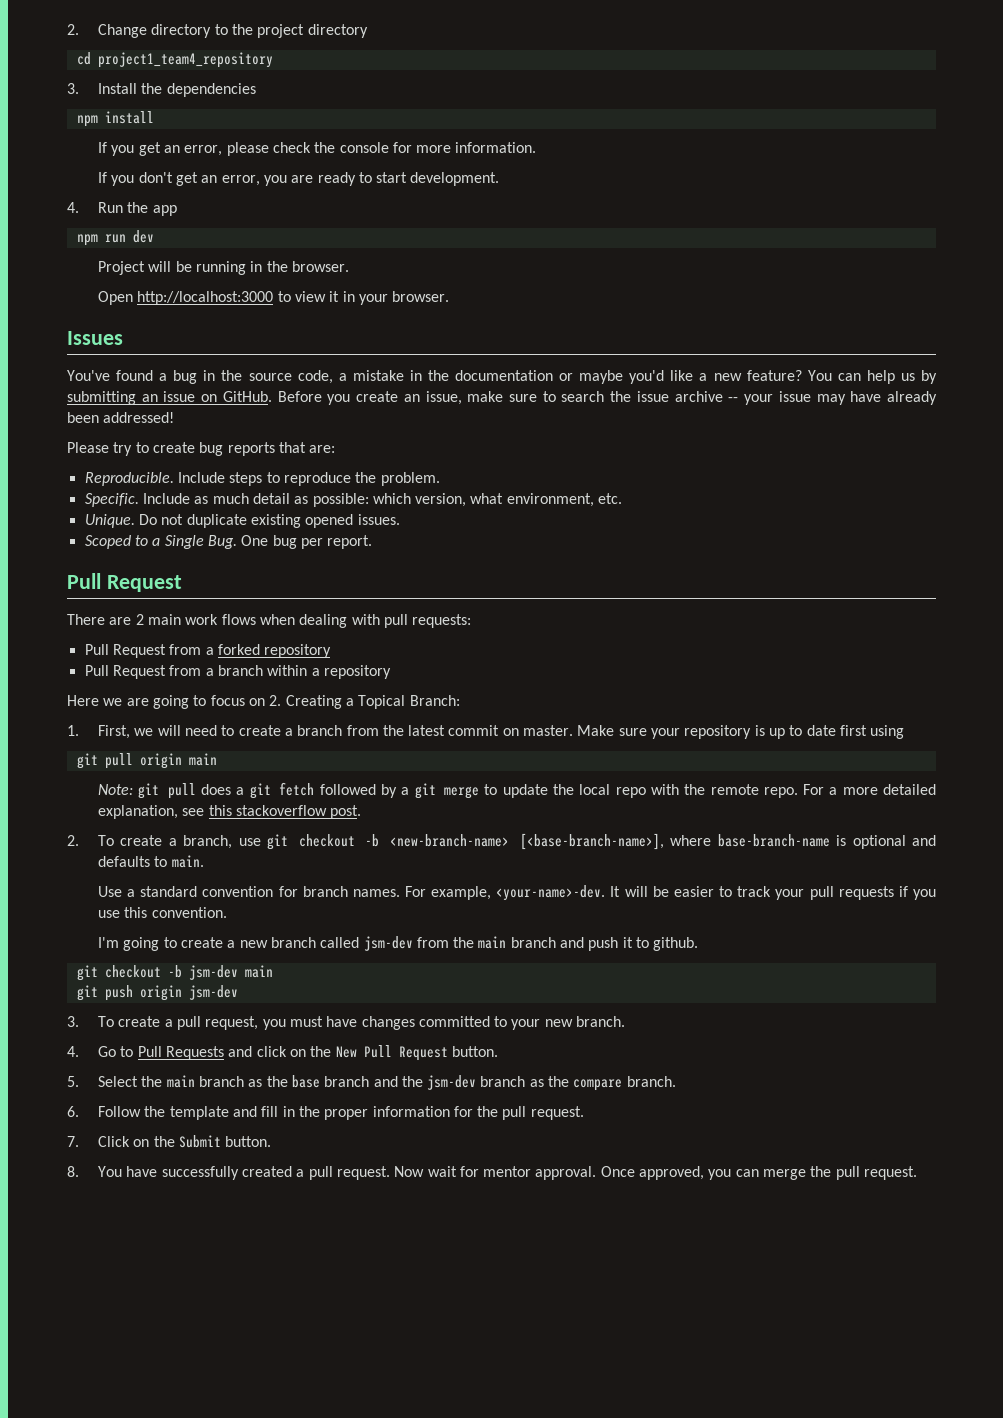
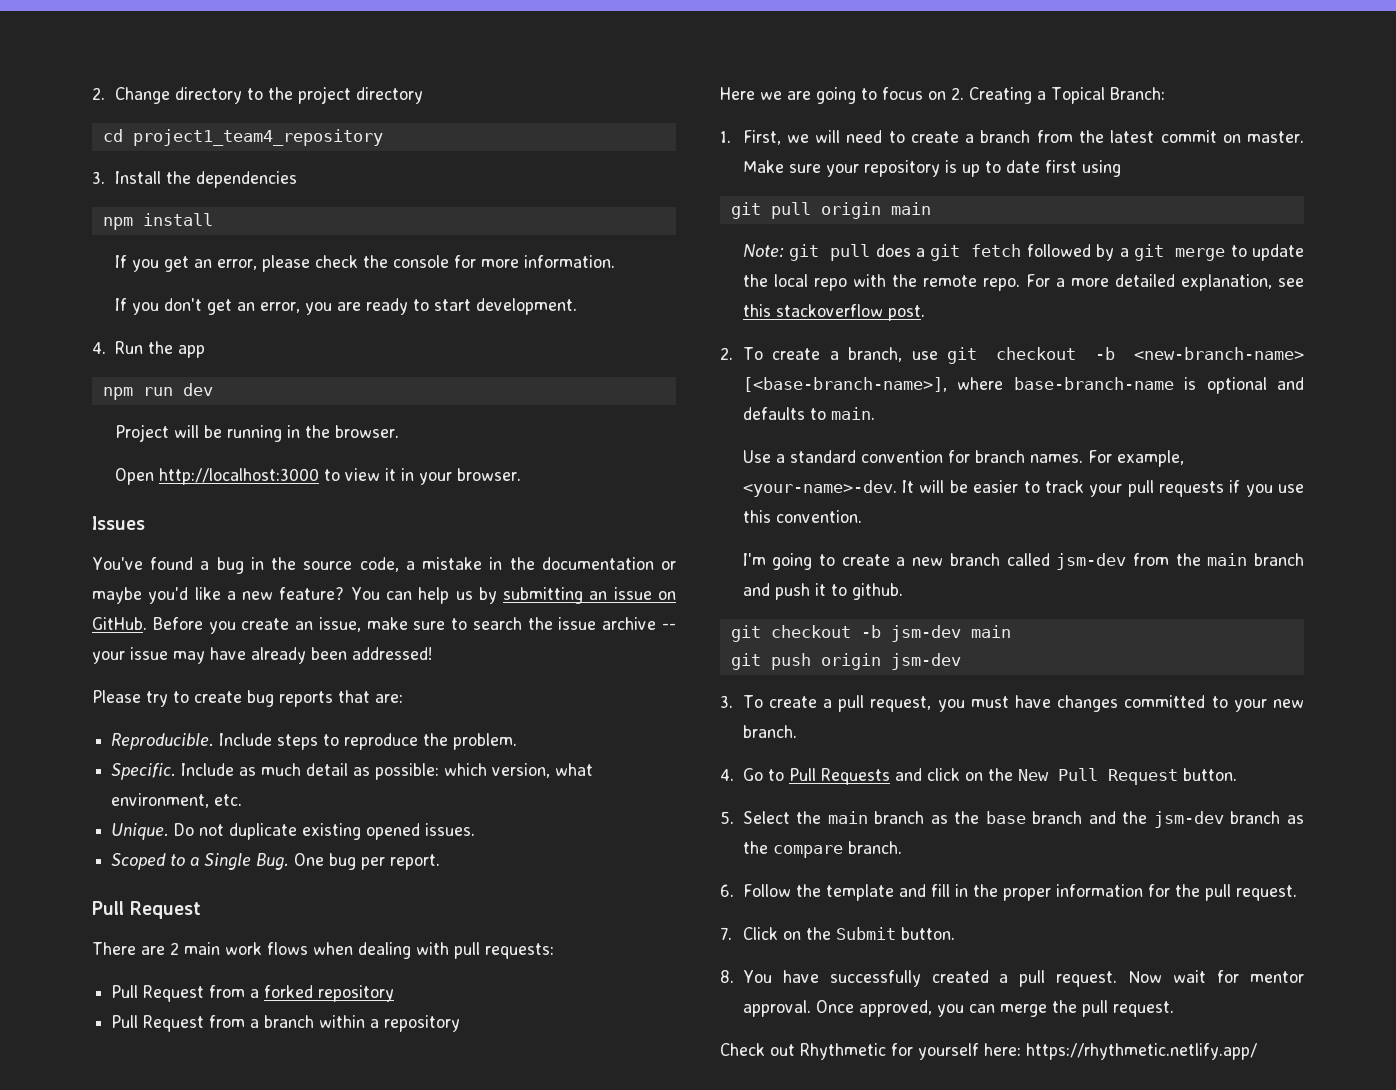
(918, 1173) none -> [720,1043,1257,1060] // Check out Rhythmetic for yourself here: https://rhythmetic.netlify.app/

